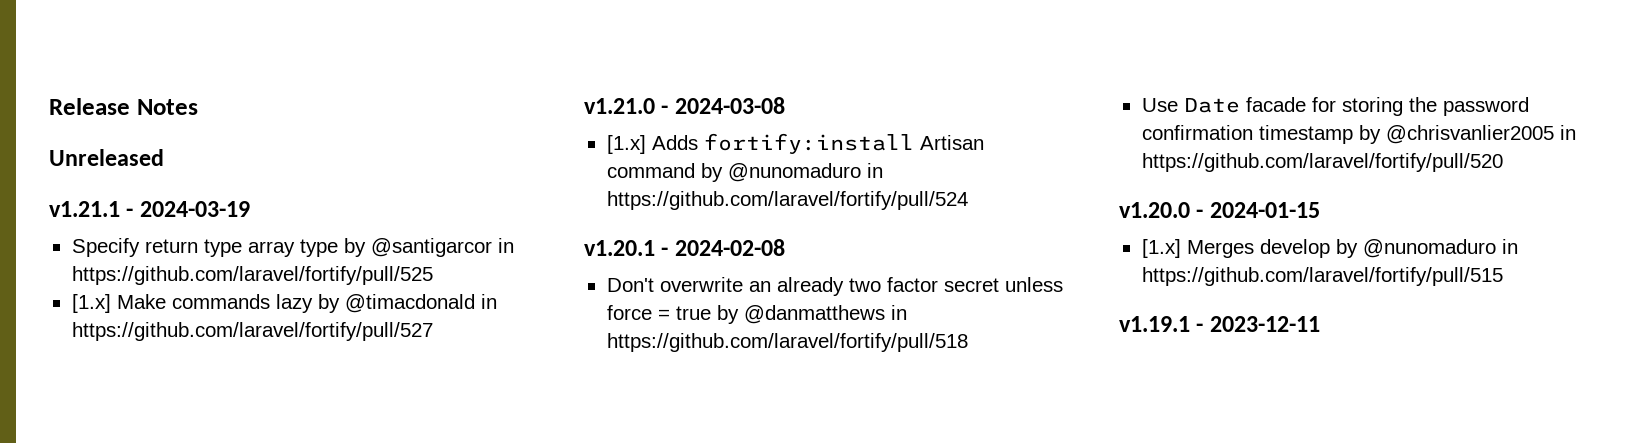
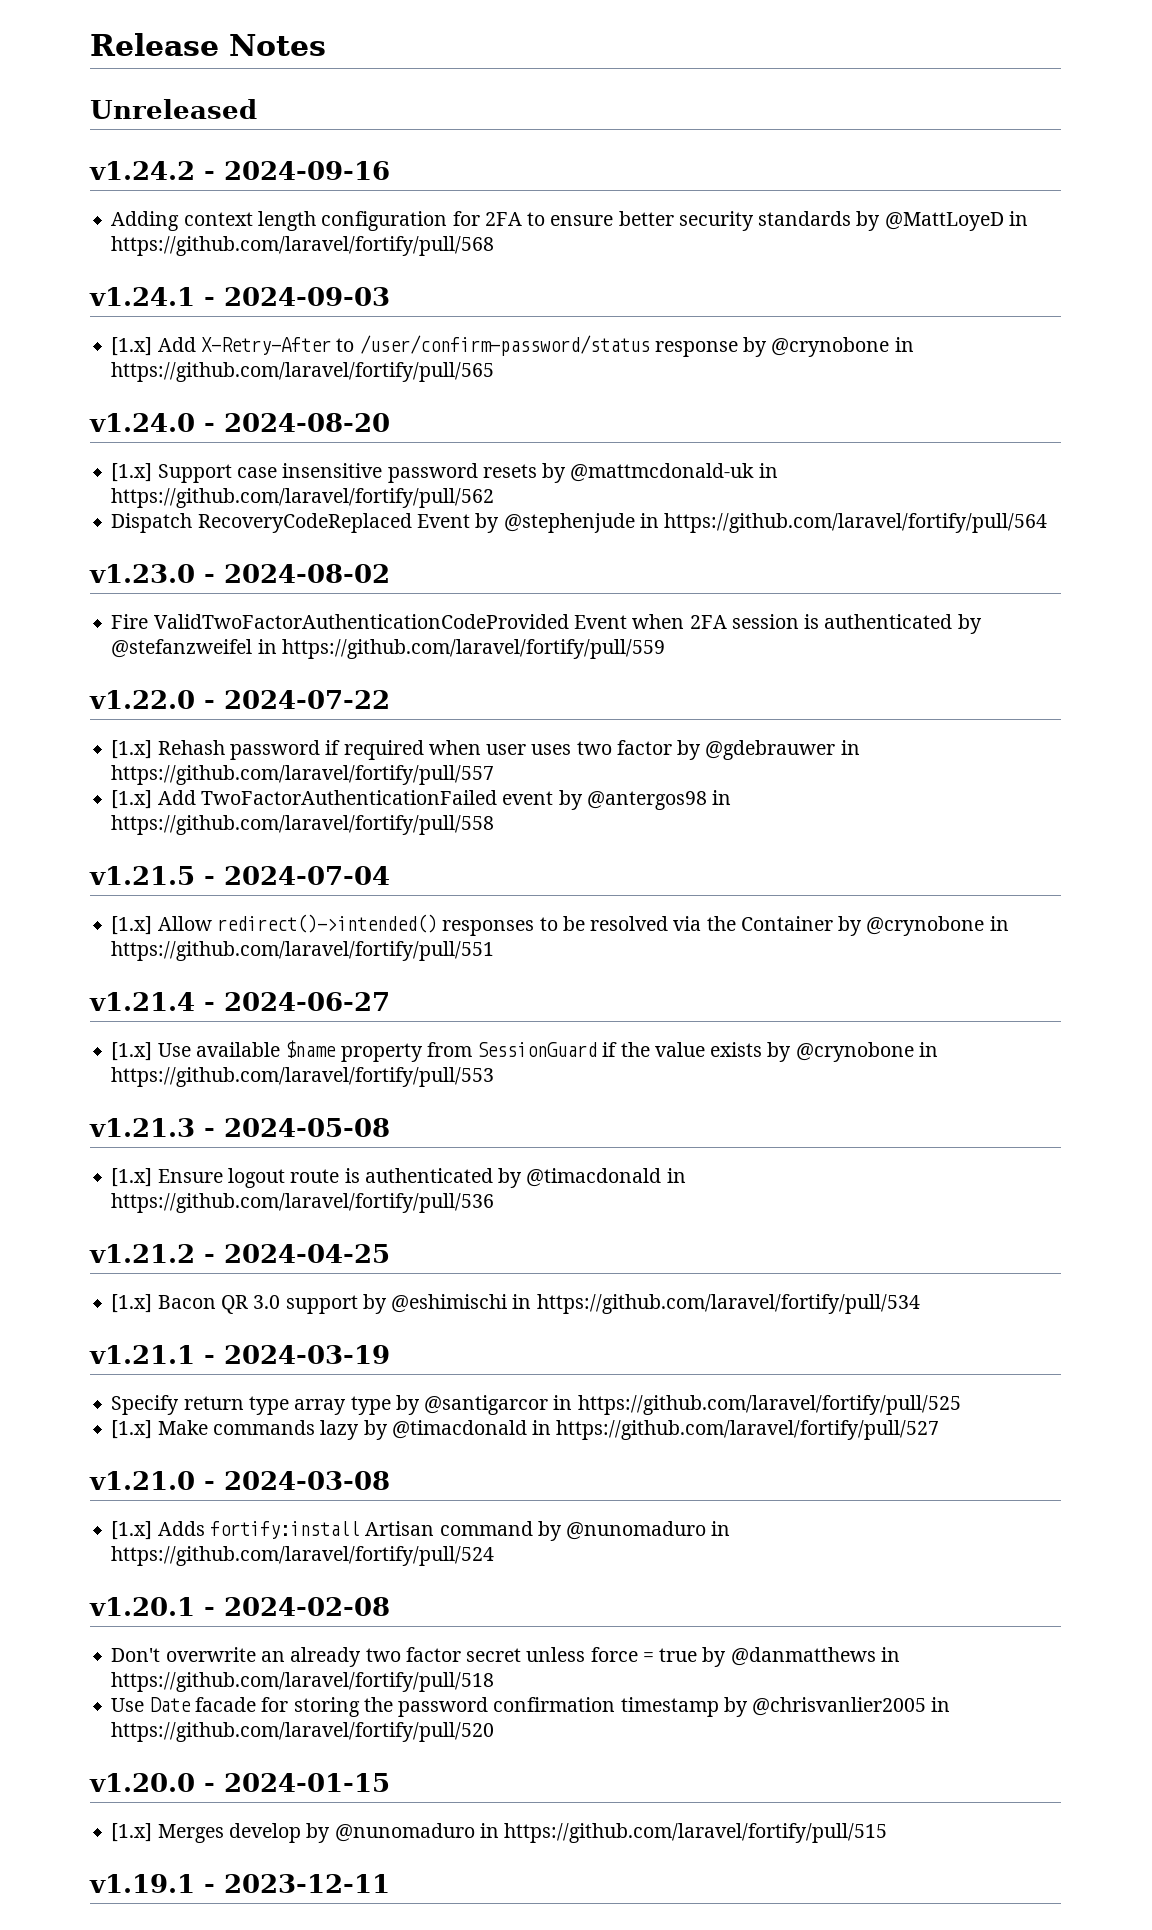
(164, 157) none -> [89,161,390,180] [111,211,1028,231] [111,236,495,256] [89,287,390,306] [111,335,914,357] [111,362,495,382] [89,413,390,432] [111,463,778,483] [111,488,495,508] [111,513,1048,533] [89,564,390,583] [111,614,982,634] [111,639,665,659] [89,690,390,709] [111,740,860,760] [111,765,495,785] [111,790,732,810] [111,815,495,835] [89,866,390,885] [111,914,1009,936] [111,941,495,961] [89,992,390,1011] [111,1040,938,1062] [111,1067,495,1087] [89,1118,390,1137] [111,1168,686,1188] [111,1193,495,1213] [89,1244,390,1263] [111,1294,920,1314] // v1.24.2 - 2024-09-16 // Adding context length configuration for 2FA to ensure better security standards by @MattLoyeD in https://github.com/laravel/fortify/pull/568 // v1.24.1 - 2024-09-03 // [1.x] Add X-Retry-After to /user/confirm-password/status response by @crynobone in https://github.com/laravel/fortify/pull/565 // v1.24.0 - 2024-08-20 // [1.x] Support case insensitive password resets by @mattmcdonald-uk in https://github.com/laravel/fortify/pull/562 // Dispatch RecoveryCodeReplaced Event by @stephenjude in https://github.com/laravel/fortify/pull/564 // v1.23.0 - 2024-08-02 // Fire ValidTwoFactorAuthenticationCodeProvided Event when 2FA session is authenticated by @stefanzweifel in https://github.com/laravel/fortify/pull/559 // v1.22.0 - 2024-07-22 // [1.x] Rehash password if required when user uses two factor by @gdebrauwer in https://github.com/laravel/fortify/pull/557 // [1.x] Add TwoFactorAuthenticationFailed event by @antergos98 in https://github.com/laravel/fortify/pull/558 // v1.21.5 - 2024-07-04 // [1.x] Allow redirect()->intended() responses to be resolved via the Container by @crynobone in https://github.com/laravel/fortify/pull/551 // v1.21.4 - 2024-06-27 // [1.x] Use available $name property from SessionGuard if the value exists by @crynobone in https://github.com/laravel/fortify/pull/553 // v1.21.3 - 2024-05-08 // [1.x] Ensure logout route is authenticated by @timacdonald in https://github.com/laravel/fortify/pull/536 // v1.21.2 - 2024-04-25 // [1.x] Bacon QR 3.0 support by @eshimischi in https://github.com/laravel/fortify/pull/534

